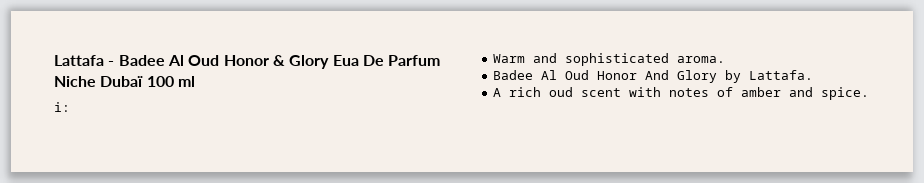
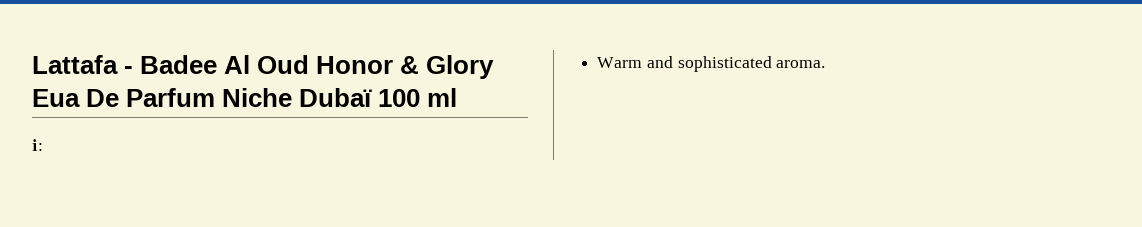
[493,70,814,83] [493,87,870,100] // Badee Al Oud Honor And Glory by Lattafa. // A rich oud scent with notes of amber and spice. -> (826, 64) none

